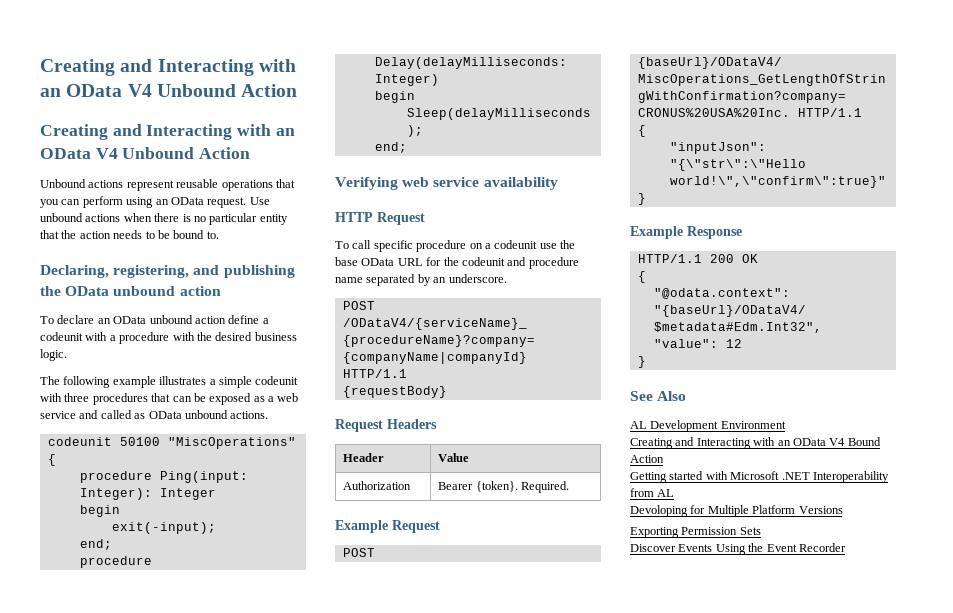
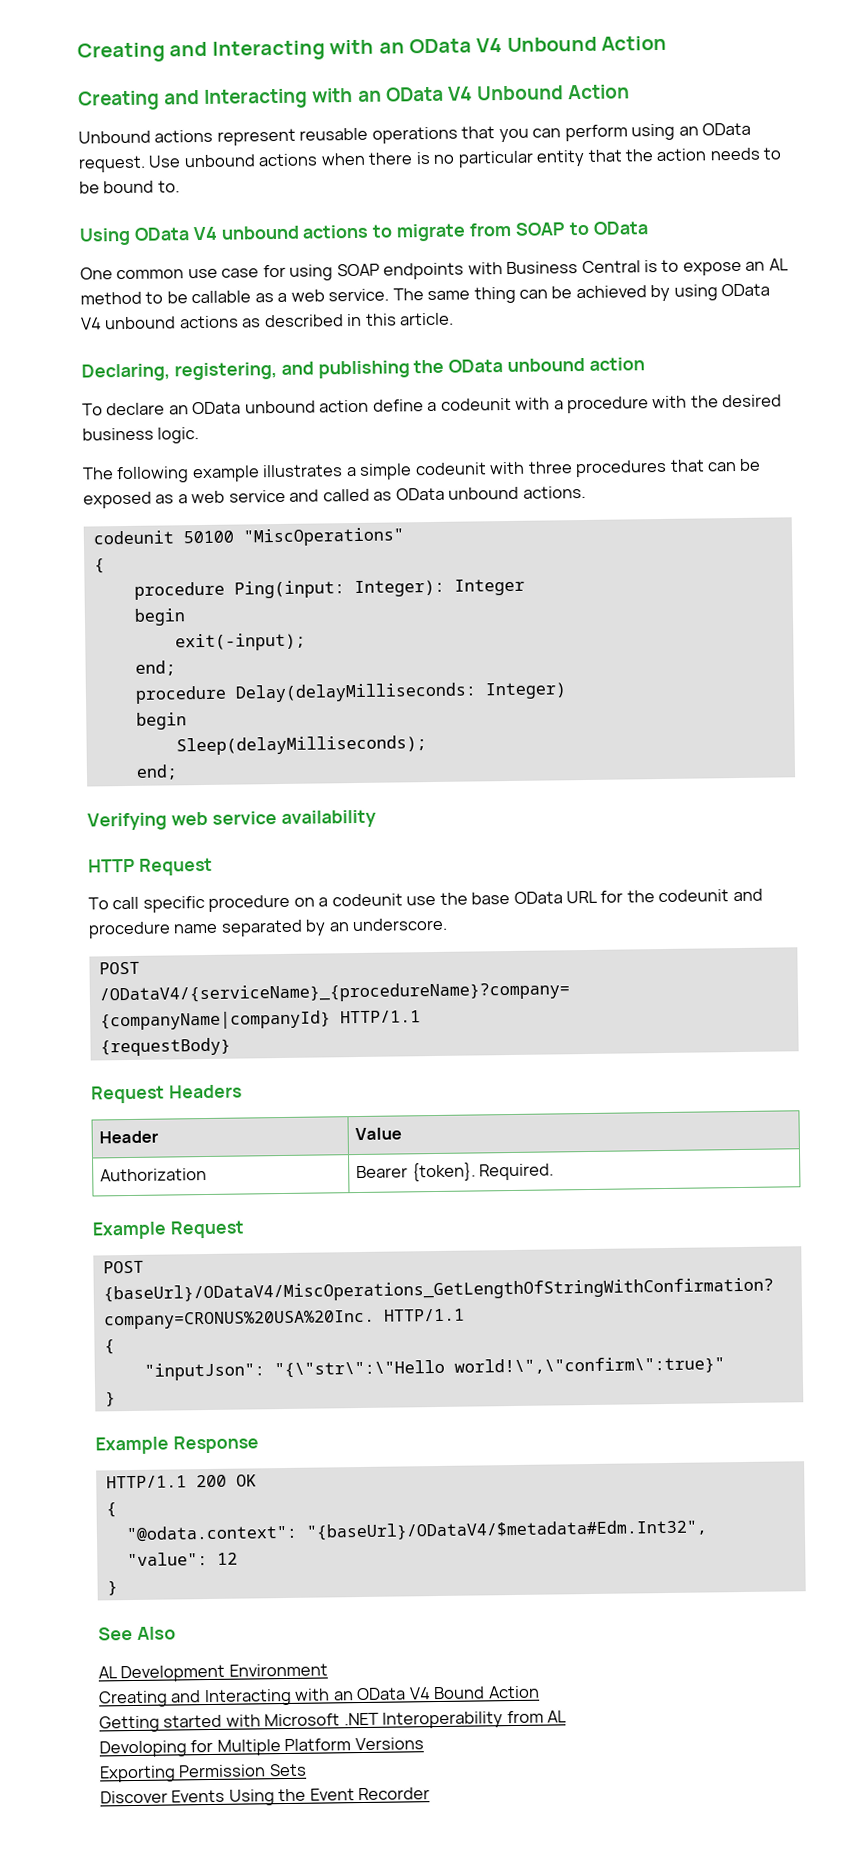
(219, 235) none -> [79,221,648,246] [80,258,789,281] [80,283,771,305] [81,312,455,330] // Using OData V4 unbound actions to migrate from SOAP to OData // One common use case for using SOAP endpoints with Business Central is to expose an AL method to be callable as a web service. The same thing can be achieved by using OData V4 unbound actions as described in this article.

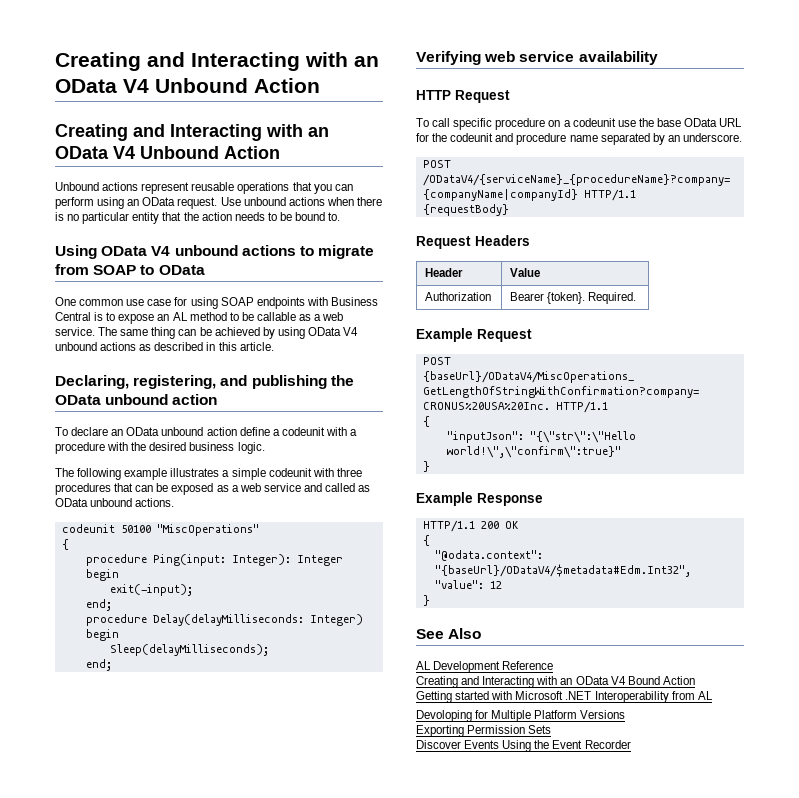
[228,1663,328,1677] Environment -> [502,661,554,670] Reference

